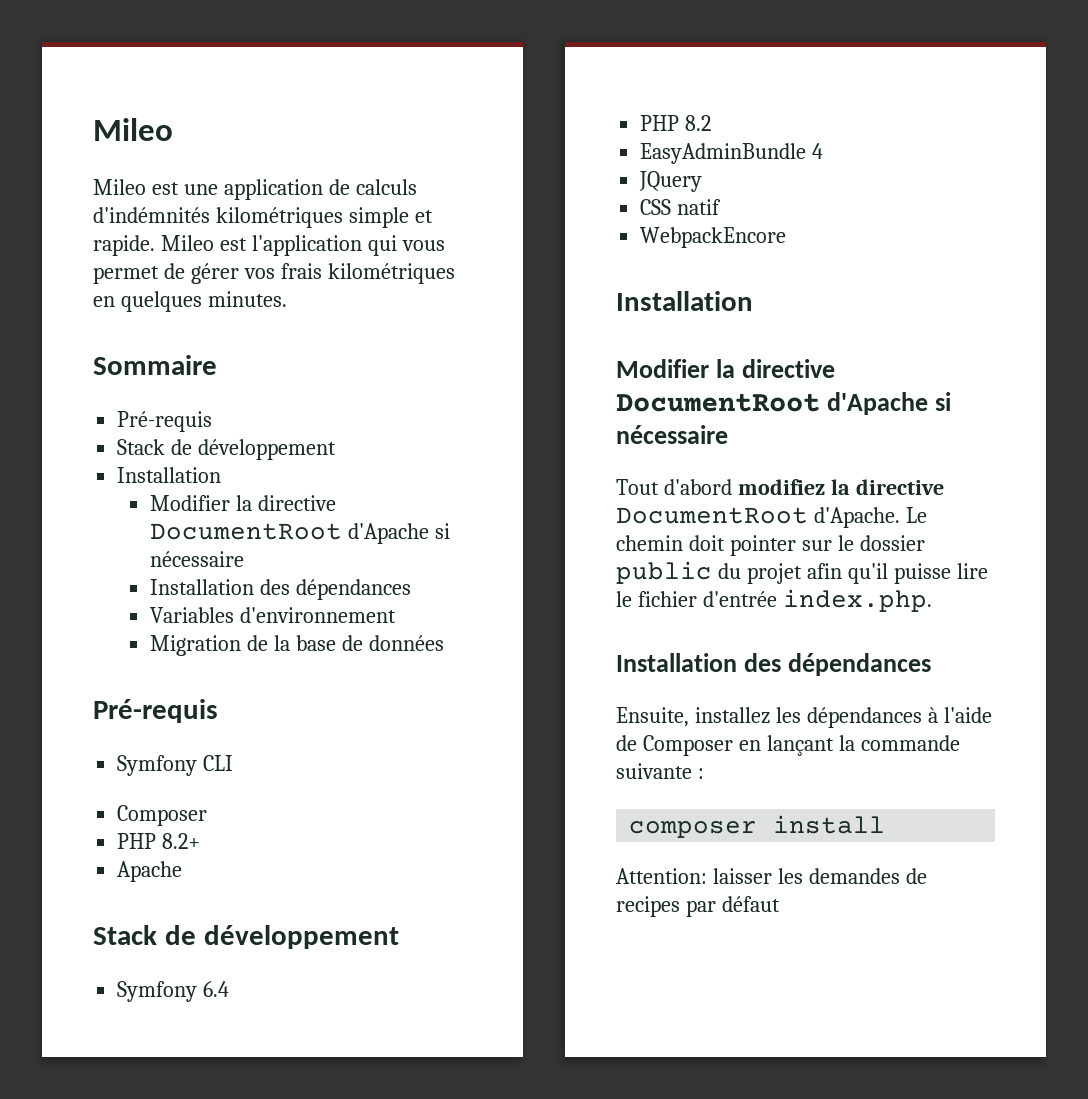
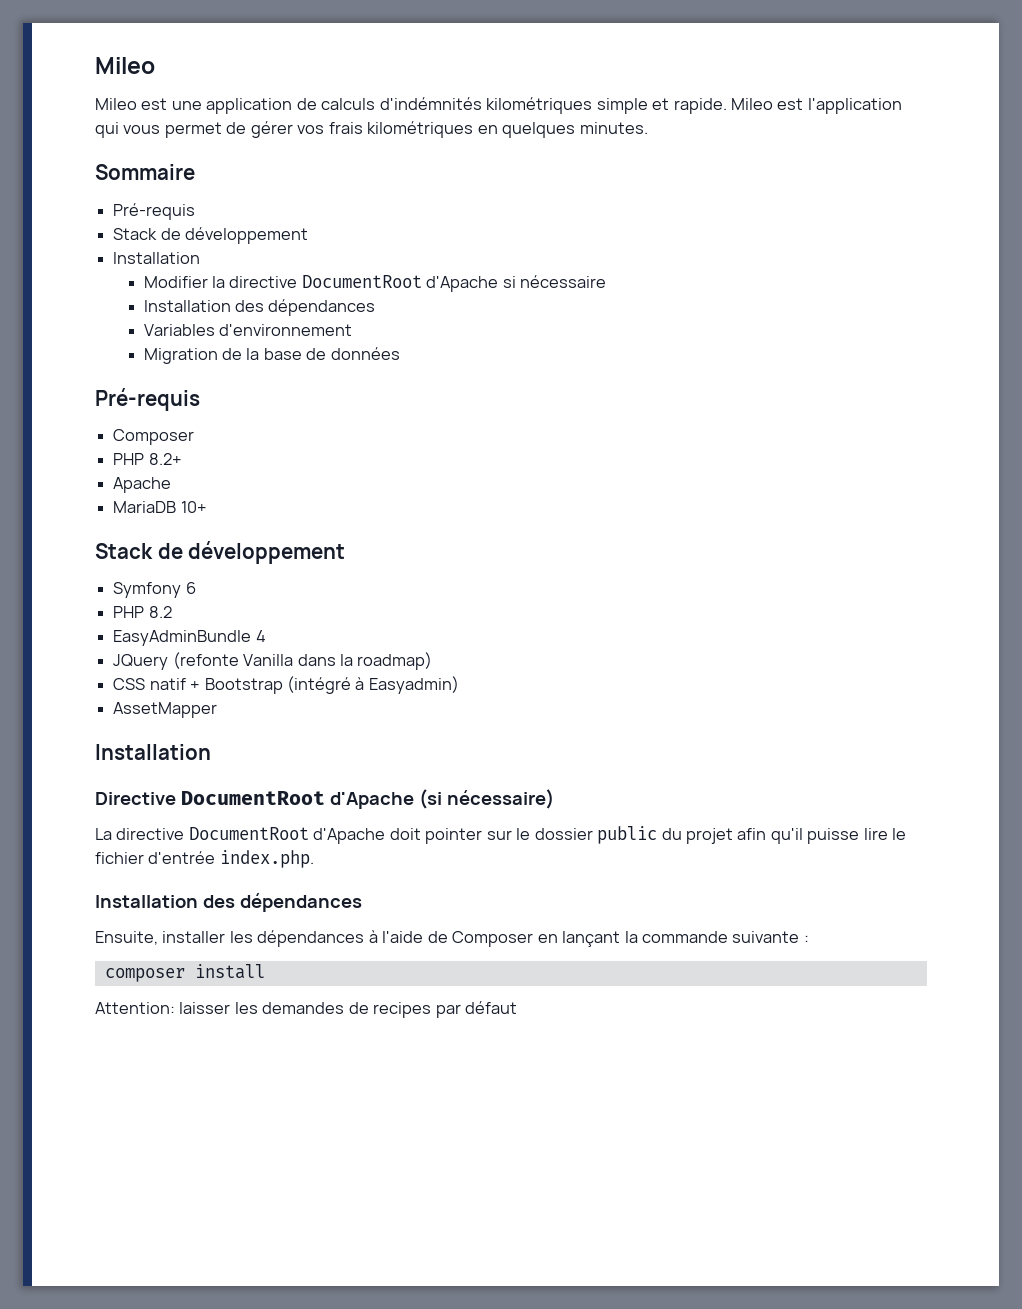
[117,755,234,776] // Symfony CLI -> (200, 399) none
(183, 871) none -> [113,501,207,513] // MariaDB 10+
[203,981,230,997] 6.4 -> [185,582,196,594] 6
[640,199,722,215] [640,227,787,248] [616,291,753,311] [616,359,836,378] [616,392,952,415] [616,425,728,444] [616,479,944,495] [616,507,927,528] [616,535,683,551] // CSS natif // WebpackEncore // Installation // Modifier la directive DocumentRoot d'Apache si nécessaire // Tout d'abord modifiez la directive DocumentRoot d'Apache. Le chemin -> [172,652,433,670] [113,676,459,694] [113,702,218,718] [95,744,211,760] [95,789,554,809] [95,827,386,844] (refonte Vanilla dans la roadmap) // CSS natif + Bootstrap (intégré à Easyadmin) // AssetMapper // Installation // Directive DocumentRoot d'Apache (si nécessaire) // La directive DocumentRoot d'Apache
[694,707,770,724] installez -> [162,931,226,943] installer

